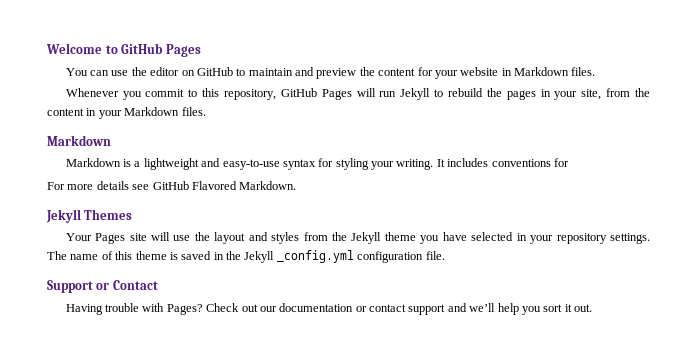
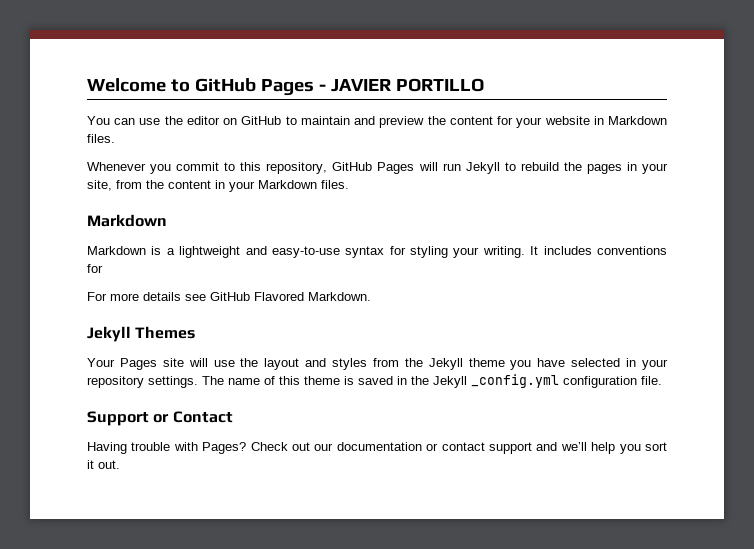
(201, 50) none -> [318,78,484,92] - JAVIER PORTILLO

